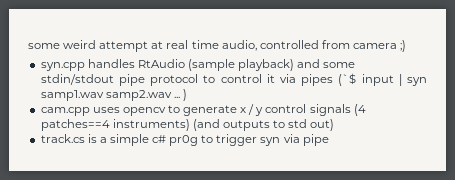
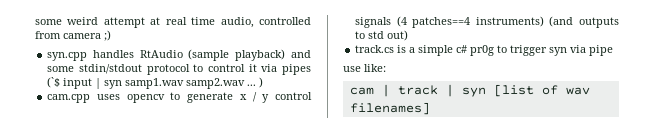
[118,74,145,86] pipe -> (142, 69) none
(329, 140) none -> [343,64,386,72] [349,84,590,97] [349,102,430,115] // use like: // cam | track | syn [list of wav filenames]

